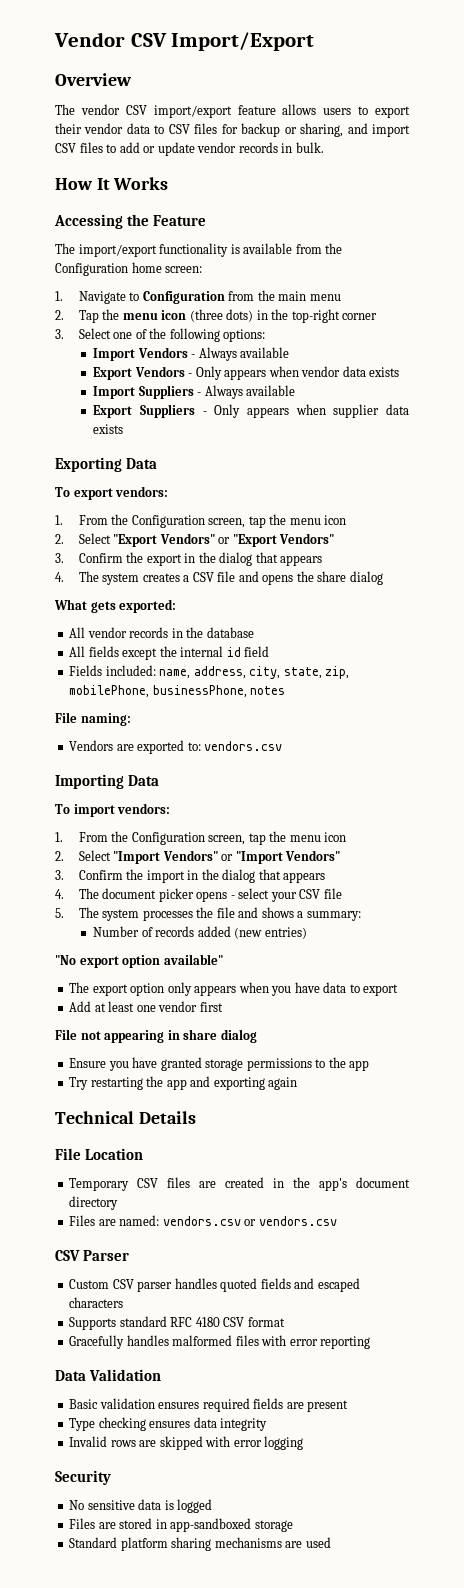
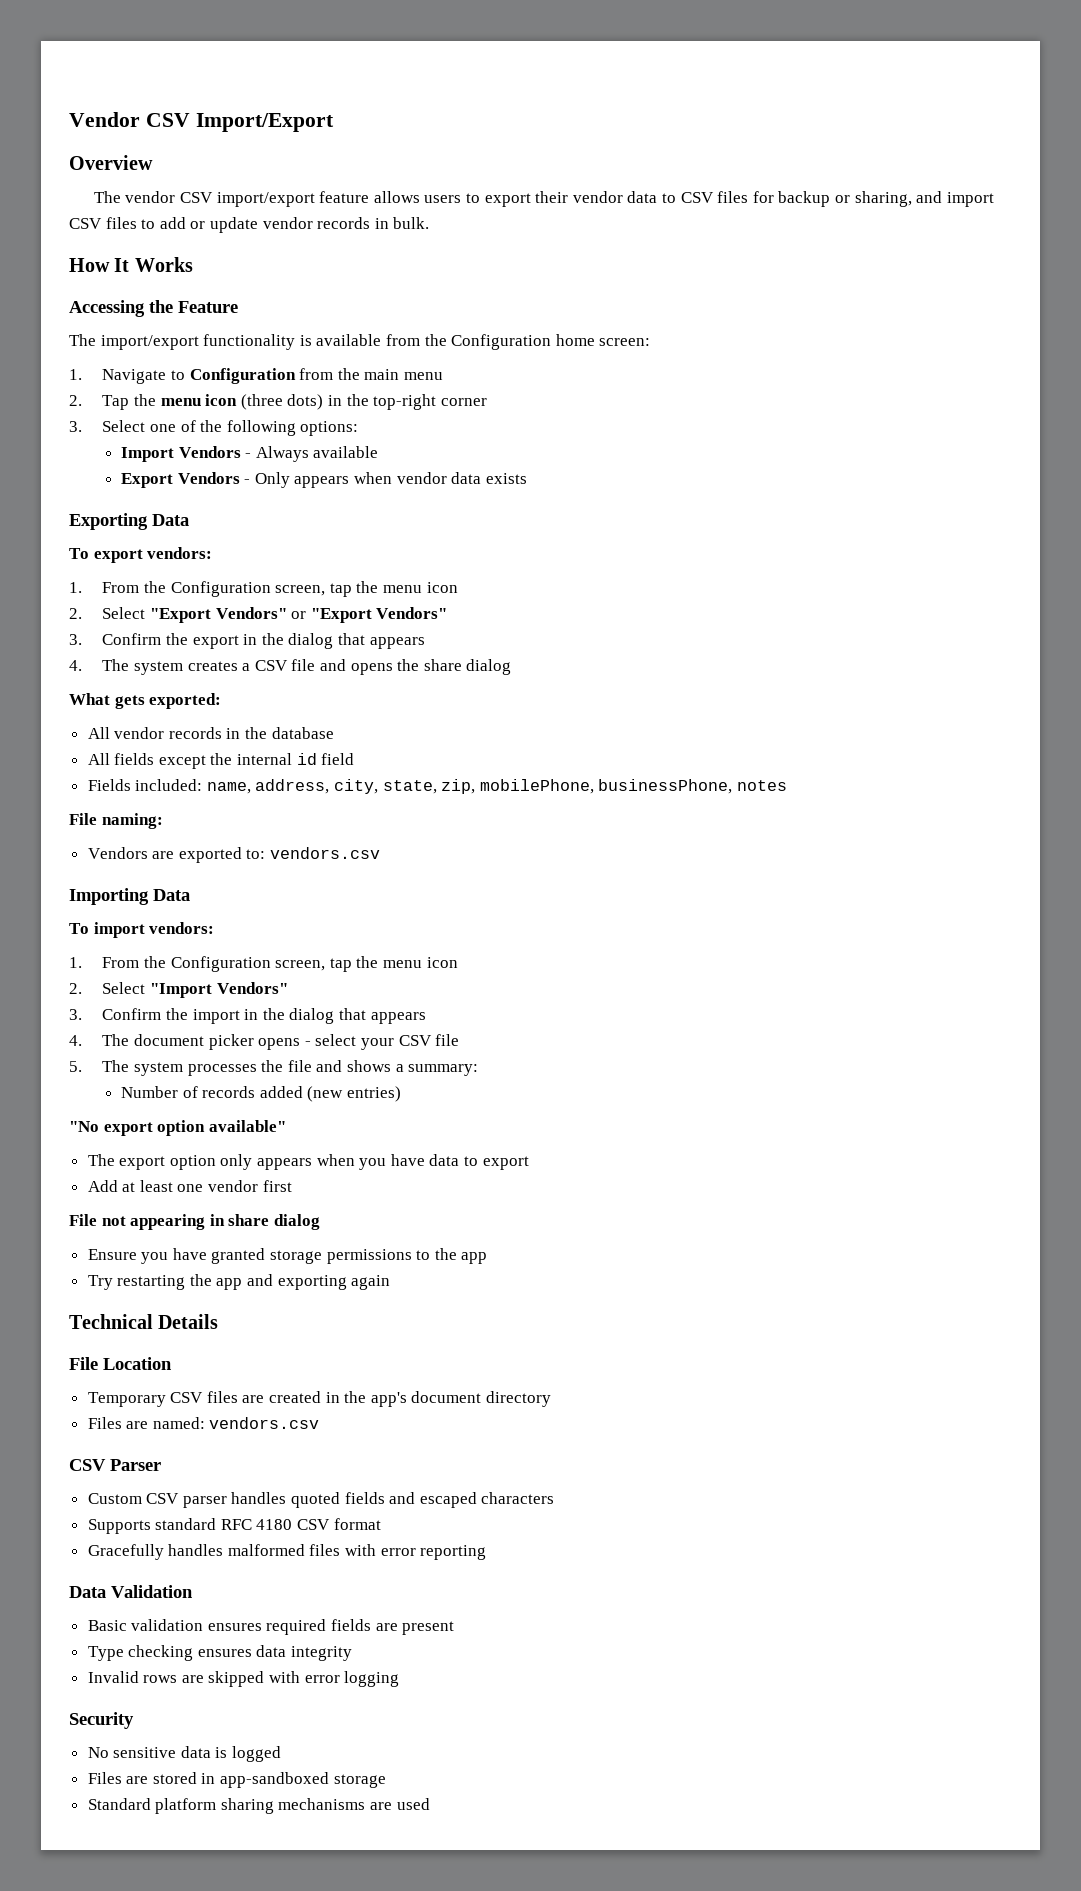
[93,385,296,399] [93,404,410,418] [93,424,124,434] // Import Suppliers - Always available // Export Suppliers - Only appears when supplier data exists -> (527, 478) none
[221,850,341,864] or "Import Vendors" -> (288, 988) none
[244,1216,337,1226] or vendors.csv -> (320, 1423) none

